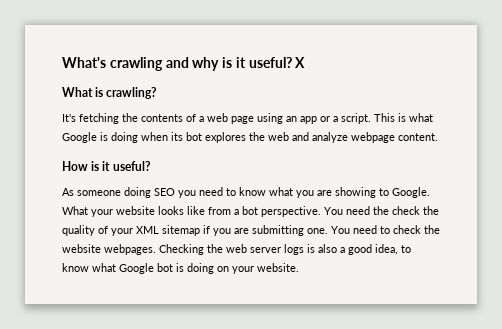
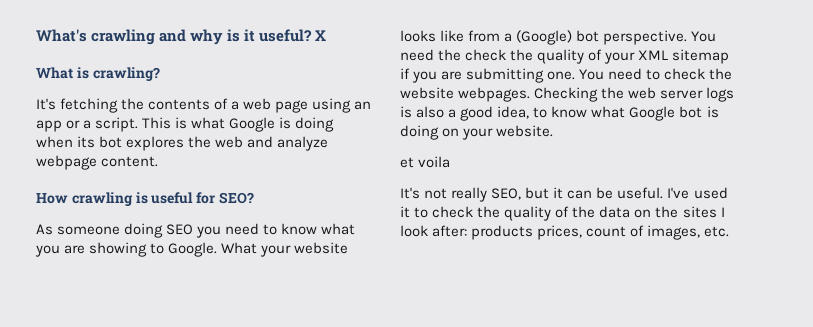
[91,161,151,171] is it useful? -> [71,192,254,206] crawling is useful for SEO?
(239, 212) none -> [516,30,573,45] (Google)
(299, 267) none -> [400,156,451,168] [400,187,728,202] [400,206,725,221] [400,225,730,240] // et voila // It's not really SEO, but it can be useful. I've used it to check the quality of the data on the sites I look after: products prices, count of images, etc.

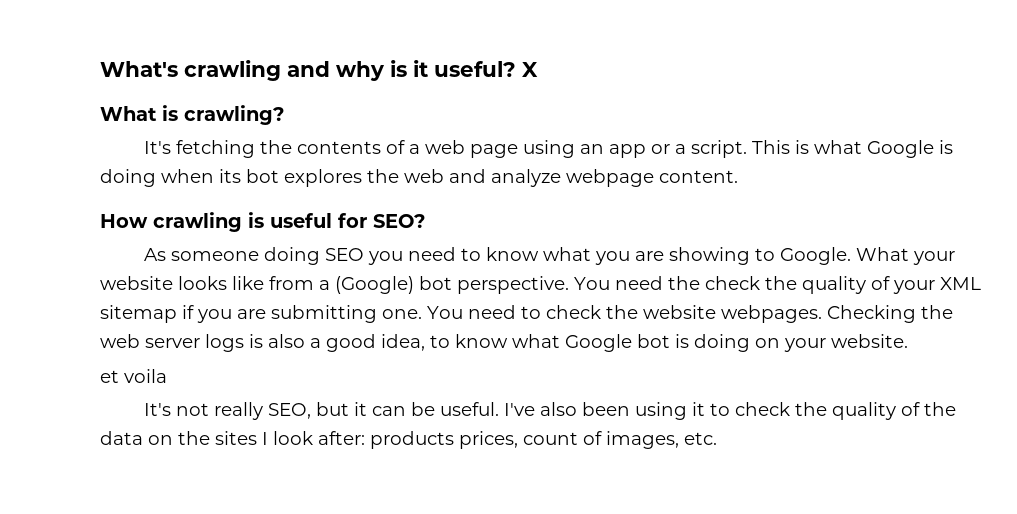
[693,187,728,199] used -> [539,402,687,420] also been using

